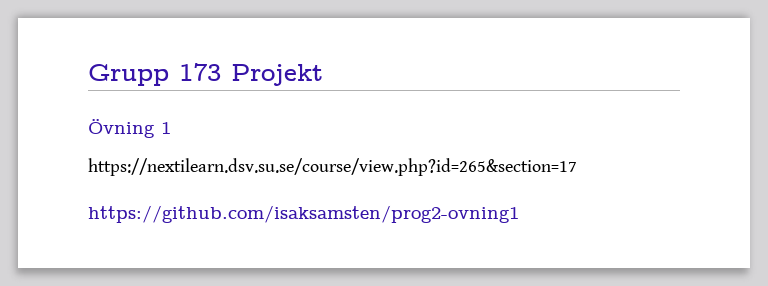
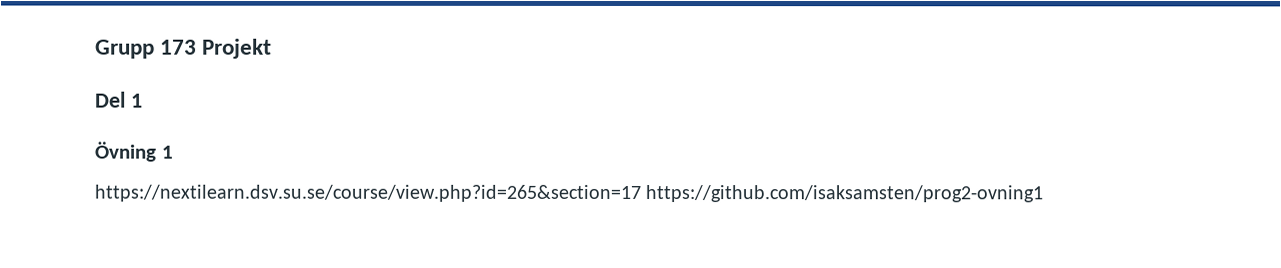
(323, 75) none -> [95,91,143,108] // Del 1
(577, 167) // -> (641, 193) none

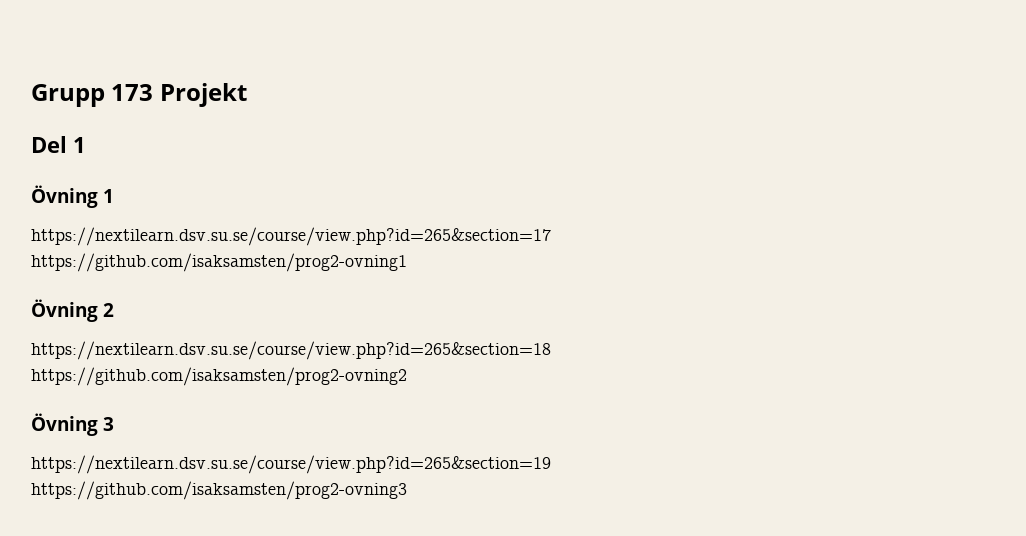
(641, 193) none -> (551, 236) //
(1044, 194) none -> [31,299,115,322] [31,341,551,360] [31,367,407,386] [31,413,115,436] [31,455,551,474] [31,481,407,500] // Övning 2 // https://nextilearn.dsv.su.se/course/view.php?id=265&section=18 // https://github.com/isaksamsten/prog2-ovning2 // Övning 3 // https://nextilearn.dsv.su.se/course/view.php?id=265&section=19 // https://github.com/isaksamsten/prog2-ovning3

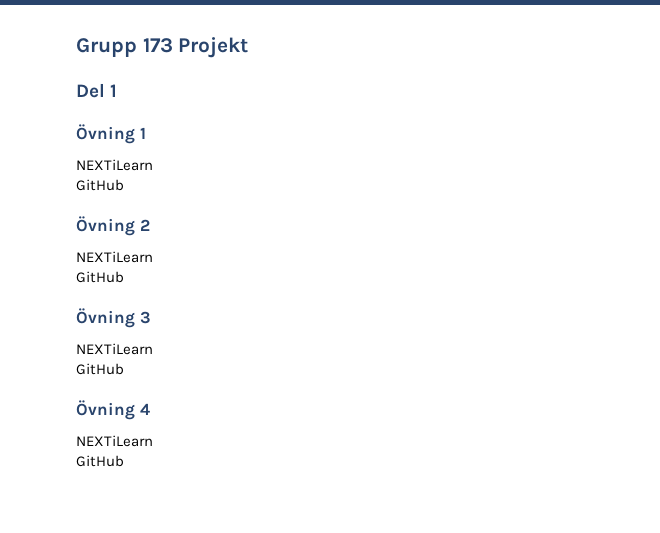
[31,227,551,246] [31,253,407,272] https://nextilearn.dsv.su.se/course/view.php?id=265&section=17 // https://github.com/isaksamsten/prog2-ovning1 -> [76,159,153,171] [76,179,124,191] NEXTiLearn // GitHub
[31,341,551,360] [31,367,407,386] https://nextilearn.dsv.su.se/course/view.php?id=265&section=18 // https://github.com/isaksamsten/prog2-ovning2 -> [76,251,153,263] [76,271,124,283] NEXTiLearn // GitHub
[31,455,551,474] [31,481,407,500] https://nextilearn.dsv.su.se/course/view.php?id=265&section=19 // https://github.com/isaksamsten/prog2-ovning3 -> [76,343,153,355] [76,363,124,375] [76,400,150,420] [76,435,153,447] [76,455,124,467] NEXTiLearn // GitHub // Övning 4 // NEXTiLearn // GitHub

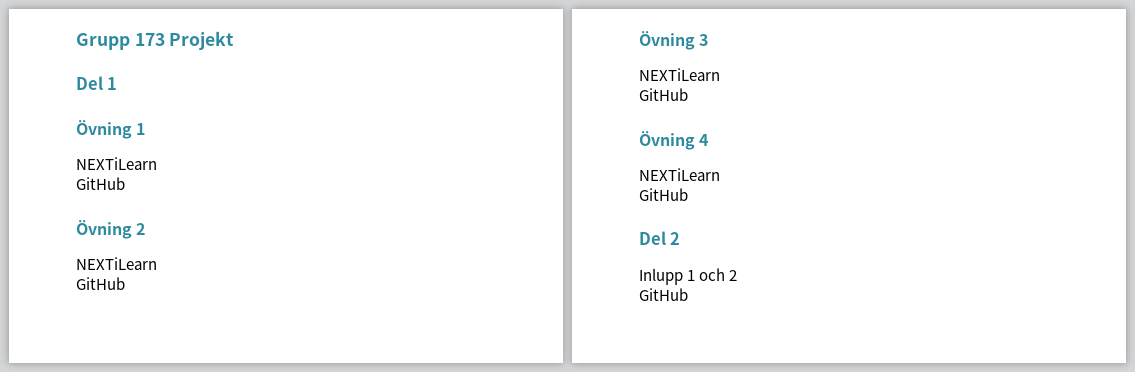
(124, 461) none -> [639,231,681,245] [639,268,738,285] [639,288,688,301] // Del 2 // Inlupp 1 och 2 // GitHub

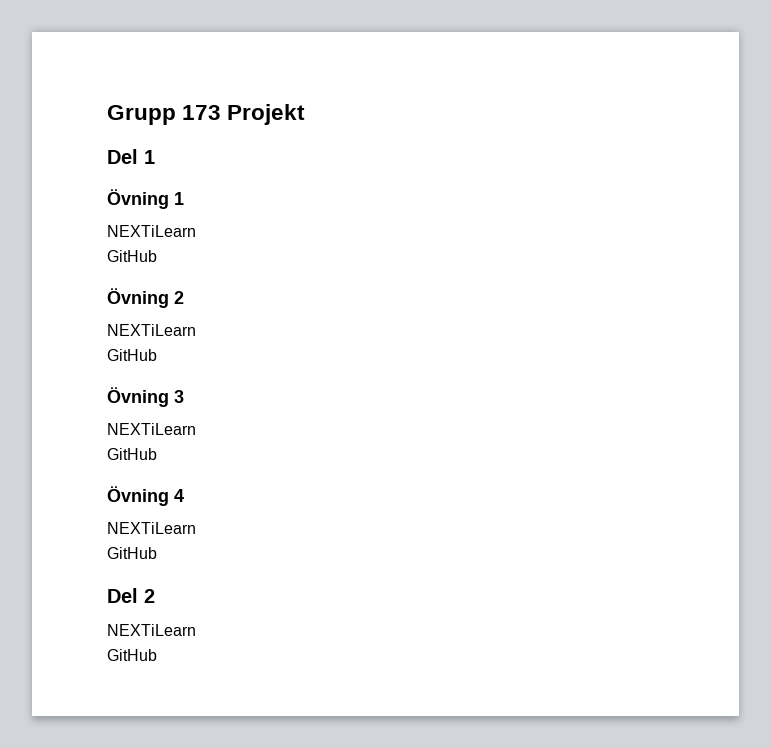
[639,268,738,285] Inlupp 1 och 2 -> [107,624,196,636] NEXTiLearn

